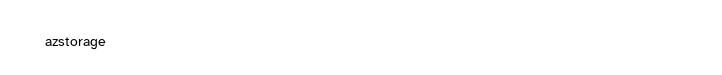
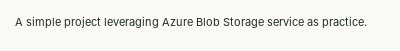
[45,37,106,50] azstorage -> [15,16,367,29] A simple project leveraging Azure Blob Storage service as practice.

